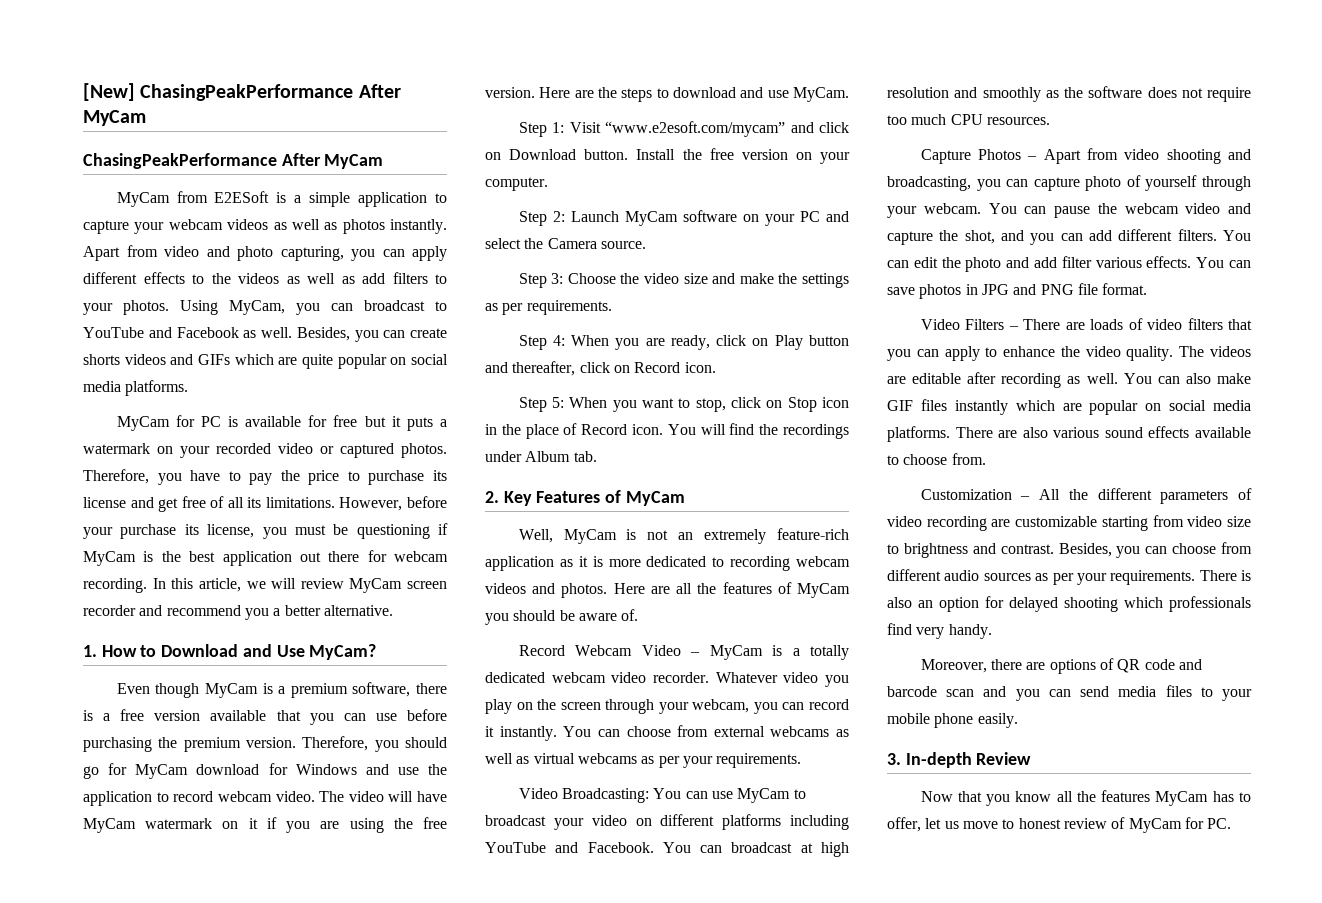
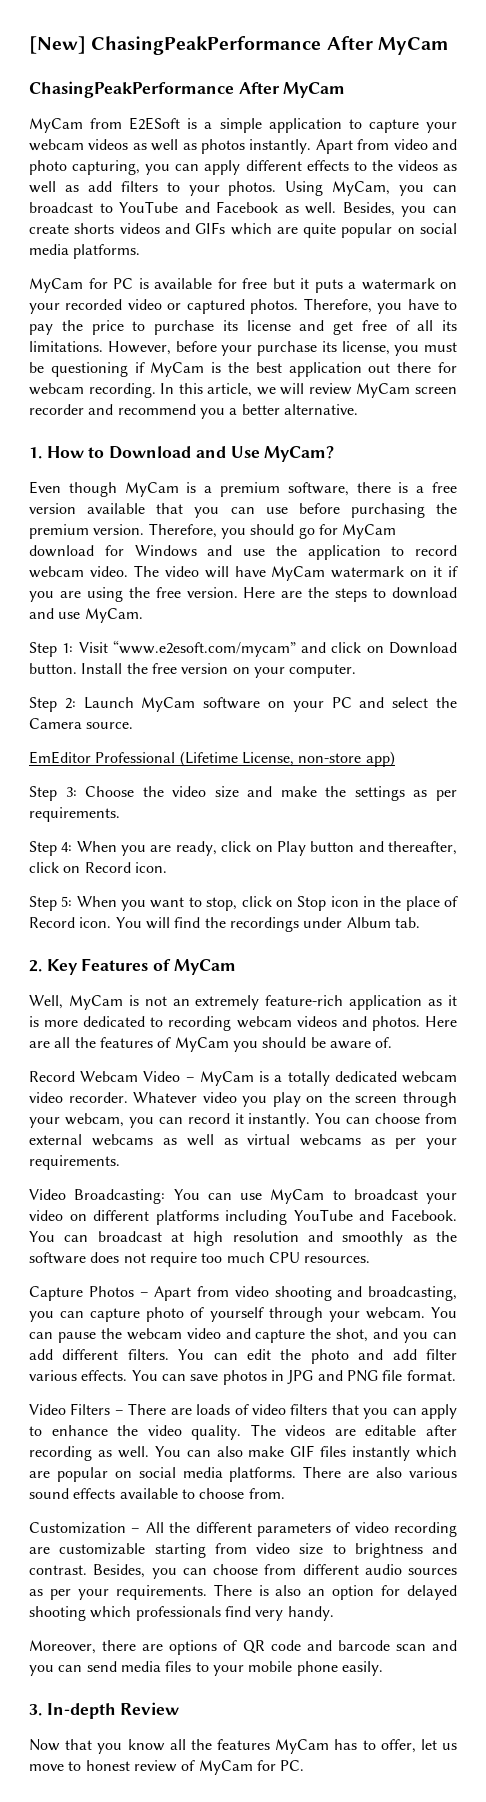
(646, 245) none -> [29,751,395,767] // EmEditor Professional (Lifetime License, non-store app)

